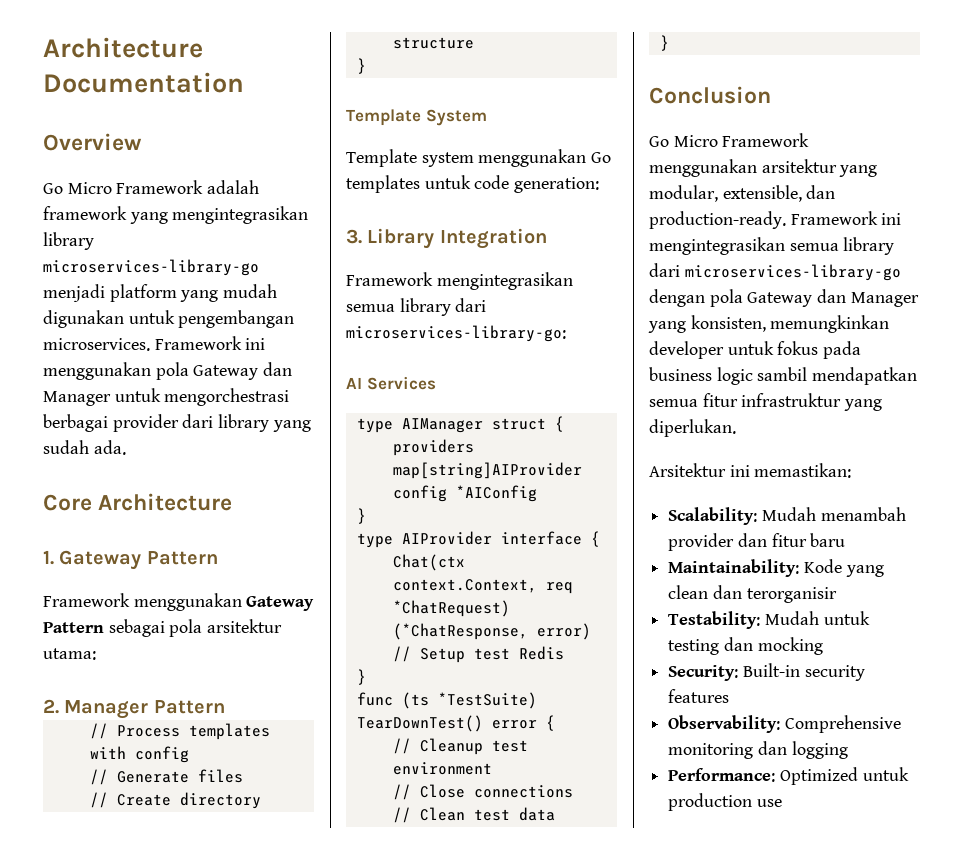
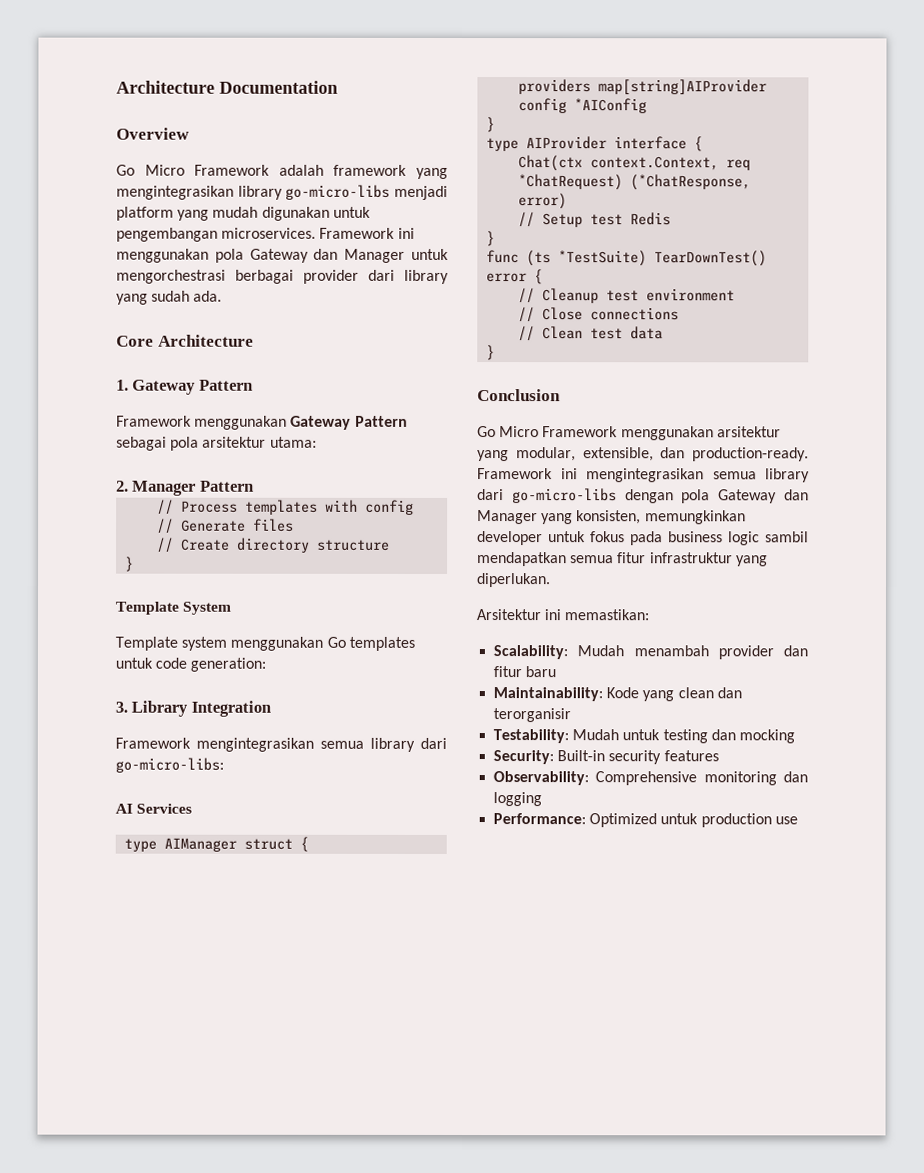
[43,259,259,276] microservices-library-go -> [285,184,391,200] go-micro-libs
[346,325,566,342] microservices-library-go: -> [115,757,224,773] go-micro-libs:
[684,264,901,281] microservices-library-go -> [511,488,617,504] go-micro-libs

